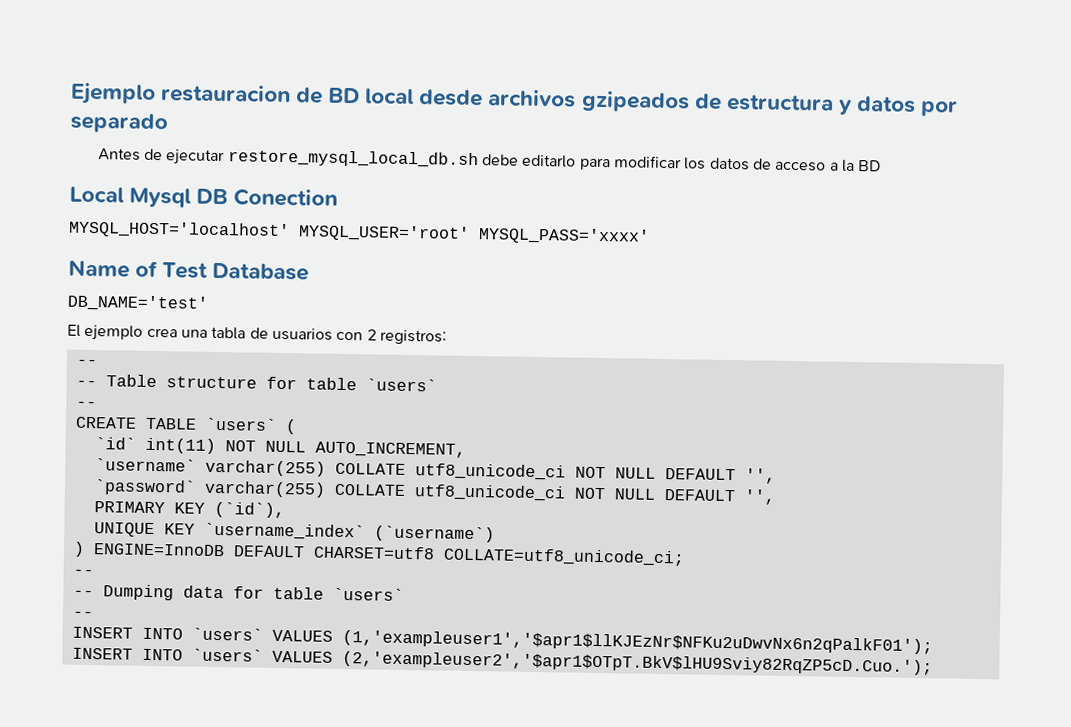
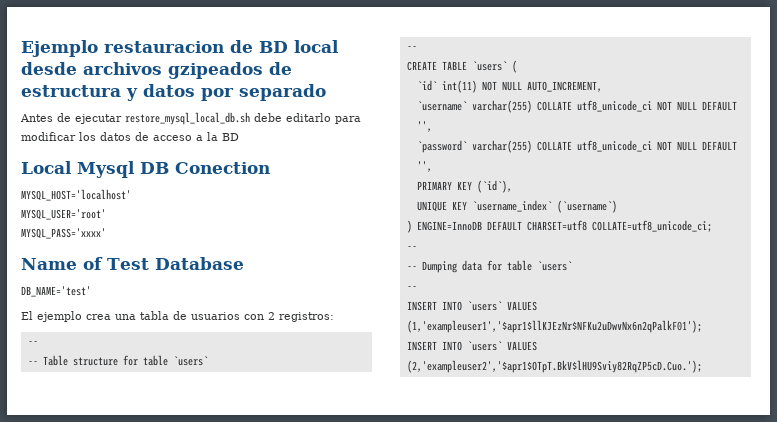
(290, 230) none -> (131, 195) //
(470, 233) none -> (106, 214) //

